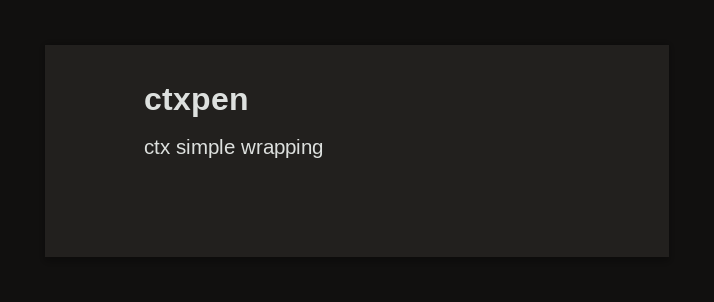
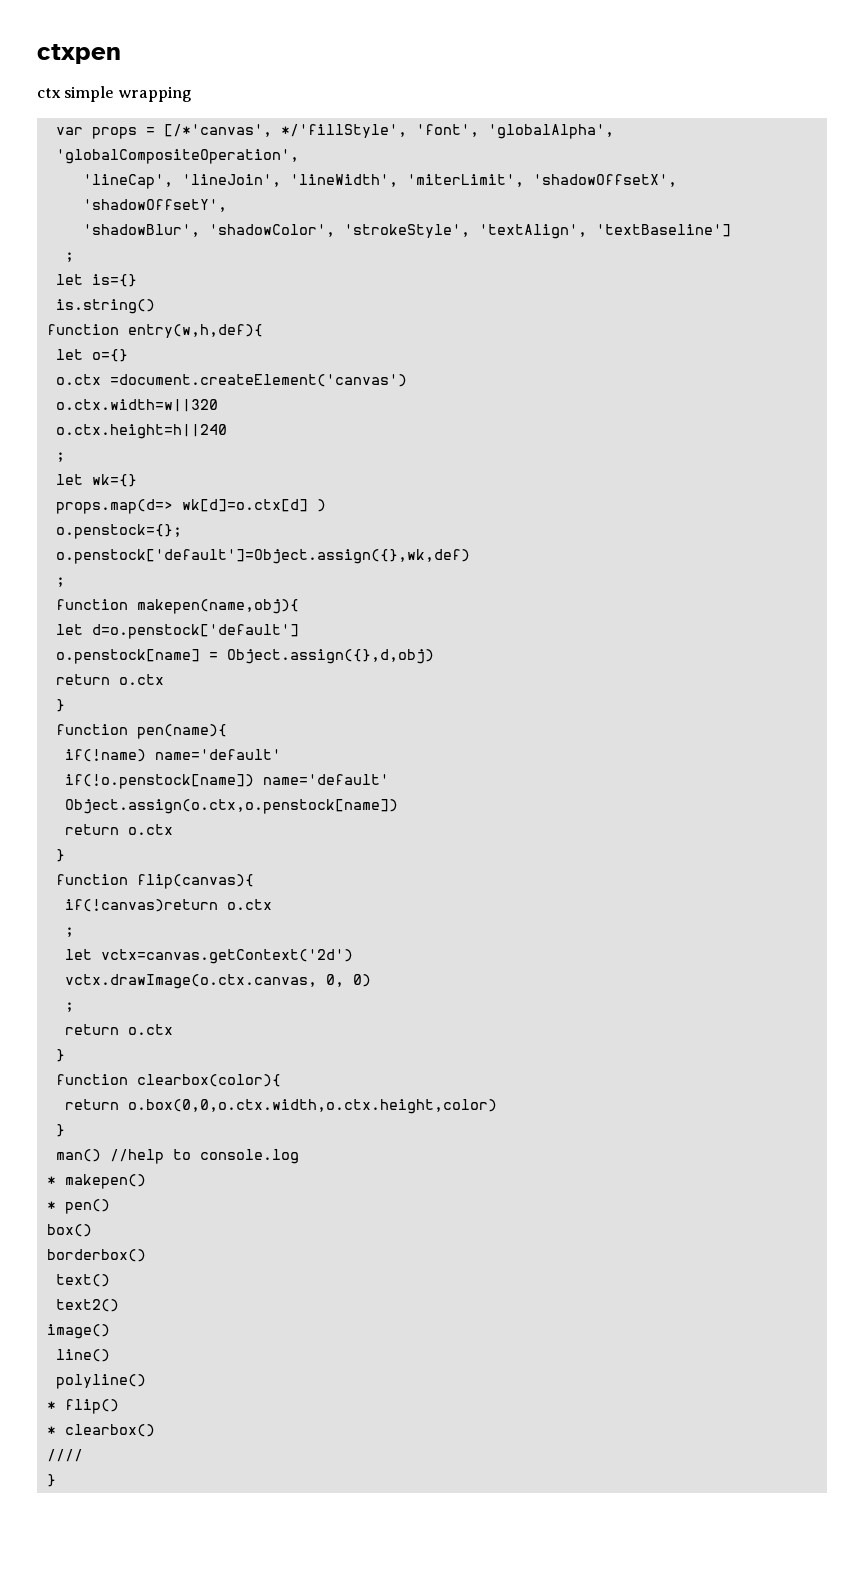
(323, 148) none -> [55,124,614,139] [55,149,299,164] [82,174,677,189] [82,199,227,212] [82,224,731,239] [64,252,74,262] [55,274,137,287] [55,299,155,314] [46,324,263,338] [55,349,128,362] [55,374,407,387] [55,399,218,412] [55,424,227,439] [55,452,65,462] [55,474,137,487] [55,499,326,514] [55,524,182,539] [55,549,470,564] [55,577,65,587] [55,599,299,614] [55,624,299,639] [55,649,434,664] [55,674,164,685] [55,699,65,712] [55,724,227,739] [64,749,281,762] [64,774,389,789] [64,799,398,814] [64,824,173,835] [55,849,65,862] [55,874,254,889] [64,899,272,912] [64,927,74,937] [64,949,353,964] [64,974,371,989] [64,1002,74,1012] [64,1024,173,1035] [55,1049,65,1062] [55,1074,281,1087] [64,1099,497,1114] [55,1124,65,1137] [55,1149,299,1164] [46,1174,146,1189] [46,1199,110,1214] [46,1224,92,1237] [46,1249,146,1262] [55,1274,110,1287] [55,1299,119,1312] [46,1324,110,1339] [55,1349,110,1362] [55,1374,146,1389] [46,1399,119,1414] [46,1424,155,1437] [46,1449,83,1462] [46,1474,56,1487] // var props = [/*'canvas', */'fillStyle', 'font', 'globalAlpha', 'globalCompositeOperation', // 'lineCap', 'lineJoin', 'lineWidth', 'miterLimit', 'shadowOffsetX', 'shadowOffsetY', // 'shadowBlur', 'shadowColor', 'strokeStyle', 'textAlign', 'textBaseline'] // ; // let is={} // is.string() // function entry(w,h,def){ // let o={} // o.ctx =document.createElement('canvas') // o.ctx.width=w||320 // o.ctx.height=h||240 // ; // let wk={} // props.map(d=> wk[d]=o.ctx[d] ) // o.penstock={}; // o.penstock['default']=Object.assign({},wk,def) // ; // function makepen(name,obj){ // let d=o.penstock['default'] // o.penstock[name] = Object.assign({},d,obj) // return o.ctx // } // function pen(name){ // if(!name) name='default' // if(!o.penstock[name]) name='default' // Object.assign(o.ctx,o.penstock[name]) // return o.ctx // } // function flip(canvas){ // if(!canvas)return o.ctx // ; // let vctx=canvas.getContext('2d') // vctx.drawImage(o.ctx.canvas, 0, 0) // ; // return o.ctx // } // function clearbox(color){ // return o.box(0,0,o.ctx.width,o.ctx.height,color) // } // man() //help to console.log // * makepen() // * pen() // box() // borderbox() // text() // text2() // image() // line() // polyline() // * flip() // * clearbox() // //// // }

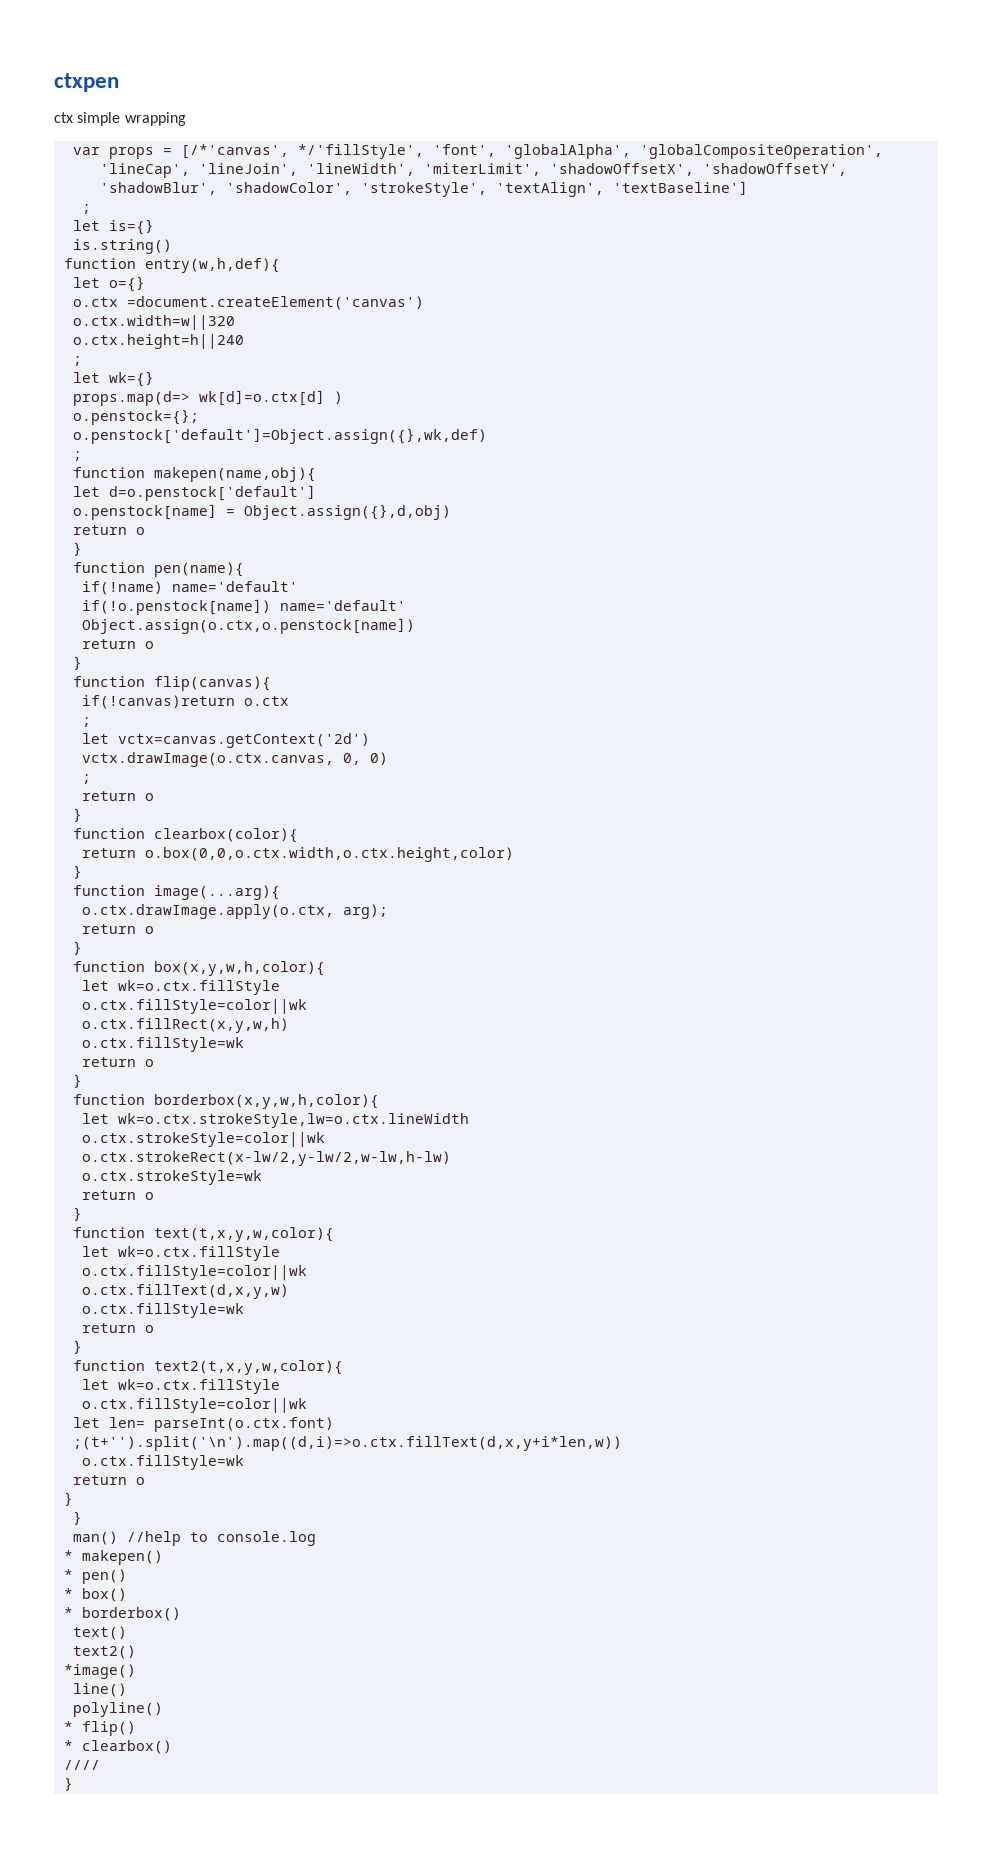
[118,674,164,685] o.ctx -> [135,527,145,535] o
[127,824,173,835] o.ctx -> [144,641,154,649] o
[127,1024,173,1035] o.ctx -> [144,793,154,801] o
(65, 1130) none -> [72,885,280,900] [81,904,388,919] [81,924,154,934] [72,941,82,955] [72,961,325,976] [81,980,280,995] [81,999,307,1014] [81,1018,289,1033] [81,1037,244,1052] [81,1057,154,1067] [72,1074,82,1088] [72,1094,379,1109] [81,1113,469,1128] [81,1132,325,1147] [81,1151,451,1166] [81,1170,262,1185] [81,1190,154,1200] [72,1207,82,1221] [72,1227,334,1242] [81,1246,280,1261] [81,1265,307,1280] [81,1284,289,1299] [81,1303,244,1318] [81,1323,154,1333] [72,1340,82,1354] [72,1360,343,1375] [81,1379,280,1394] [81,1398,307,1413] [72,1417,334,1432] [72,1436,622,1451] [81,1455,244,1470] [72,1475,145,1485] [63,1492,73,1506] [72,1511,82,1525] // function image(...arg){ // o.ctx.drawImage.apply(o.ctx, arg); // return o // } // function box(x,y,w,h,color){ // let wk=o.ctx.fillStyle // o.ctx.fillStyle=color||wk // o.ctx.fillRect(x,y,w,h) // o.ctx.fillStyle=wk // return o // } // function borderbox(x,y,w,h,color){ // let wk=o.ctx.strokeStyle,lw=o.ctx.lineWidth // o.ctx.strokeStyle=color||wk // o.ctx.strokeRect(x-lw/2,y-lw/2,w-lw,h-lw) // o.ctx.strokeStyle=wk // return o // } // function text(t,x,y,w,color){ // let wk=o.ctx.fillStyle // o.ctx.fillStyle=color||wk // o.ctx.fillText(d,x,y,w) // o.ctx.fillStyle=wk // return o // } // function text2(t,x,y,w,color){ // let wk=o.ctx.fillStyle // o.ctx.fillStyle=color||wk // let len= parseInt(o.ctx.font) // ;(t+'').split('\n').map((d,i)=>o.ctx.fillText(d,x,y+i*len,w)) // o.ctx.fillStyle=wk // return o // } // }
(110, 1206) none -> [63,1588,73,1599] *
(92, 1230) none -> [63,1607,73,1618] *
[46,1324,110,1339] image() -> [63,1664,136,1679] *image()

